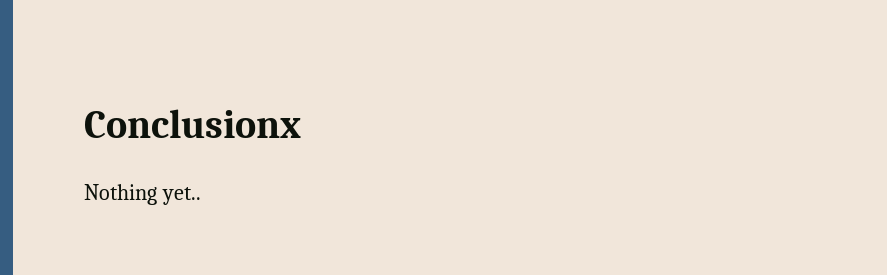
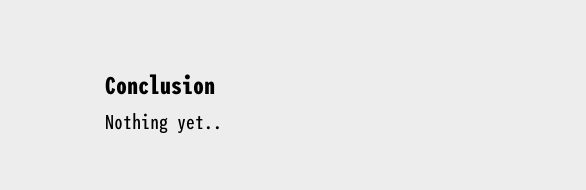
[84,109,301,138] Conclusionx -> [105,74,215,95] Conclusion

